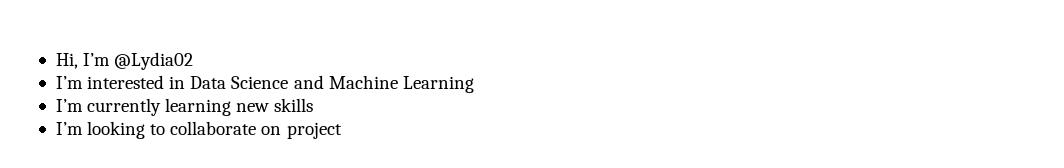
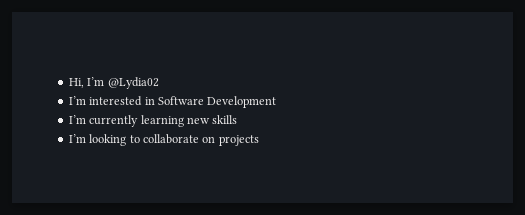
[190,75,474,93] Data Science and Machine Learning -> [157,96,277,108] Software Development
[286,122,342,139] project -> [218,135,259,146] projects

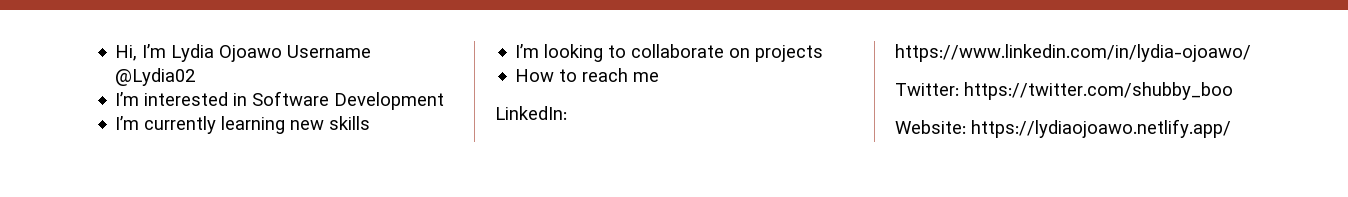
(105, 81) none -> [171,44,372,62] Lydia Ojoawo Username
(259, 140) none -> [515,68,660,82] [495,106,567,120] [895,44,1251,62] [895,82,1233,100] [895,119,1231,138] // How to reach me // LinkedIn: https://www.linkedin.com/in/lydia-ojoawo/ // Twitter: https://twitter.com/shubby_boo // Website: https://lydiaojoawo.netlify.app/

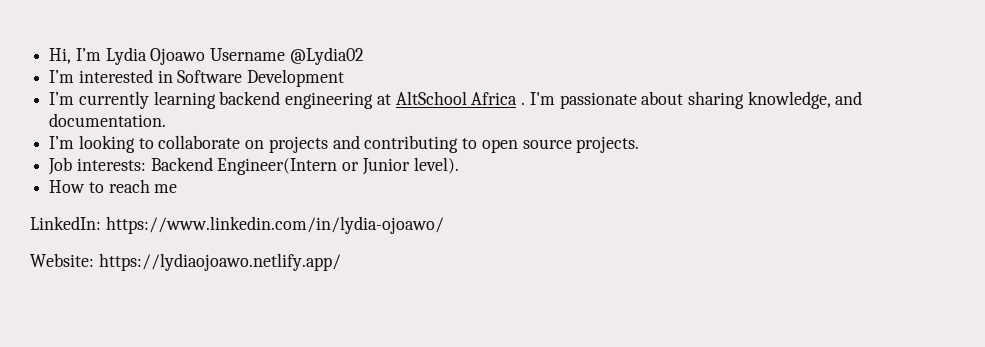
[290,116,371,130] new skills -> [219,91,863,109] [49,113,167,127] backend engineering at AltSchool Africa . I'm passionate about sharing knowledge, and documentation.
(824, 53) none -> [332,135,640,153] [48,157,459,175] and contributing to open source projects. // Job interests: Backend Engineer(Intern or Junior level).
[895,82,1233,100] // Twitter: https://twitter.com/shubby_boo -> (444, 225) none

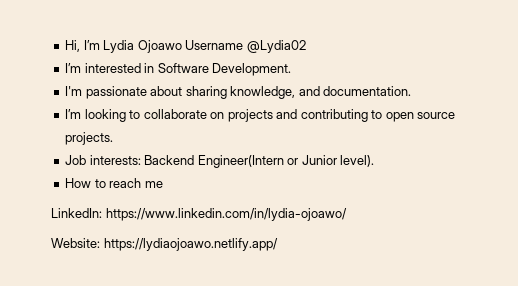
[247,69,345,87] [49,91,555,109] Development // I’m currently learning backend engineering at AltSchool Africa . I'm -> [212,63,292,76] [65,86,83,96] Development. // I'm

